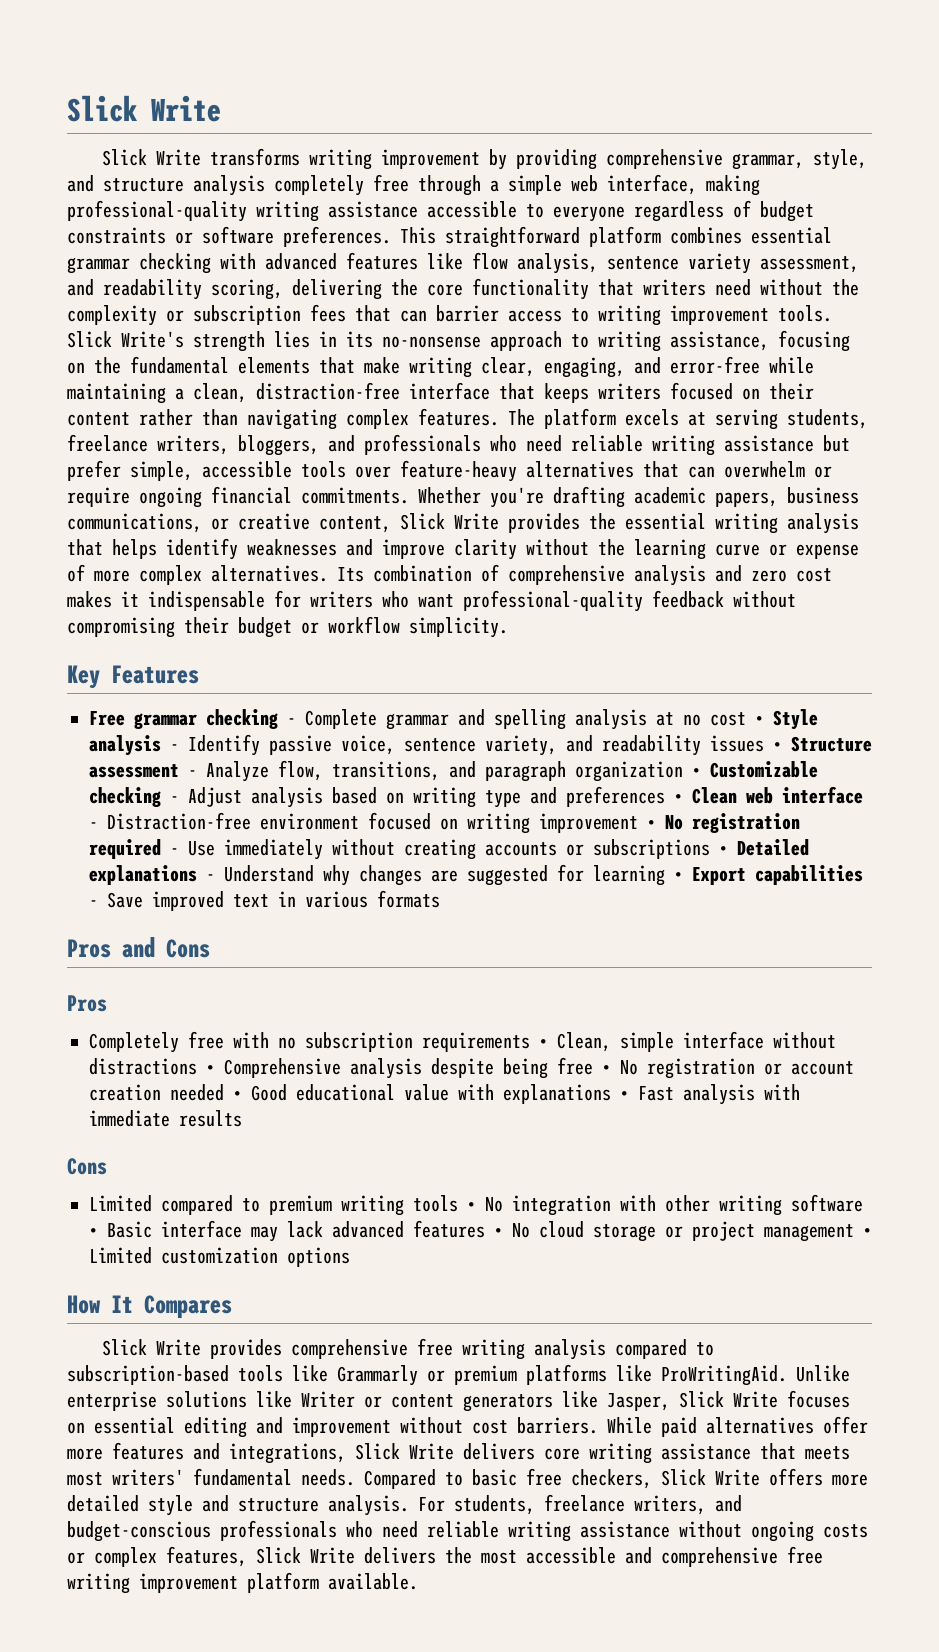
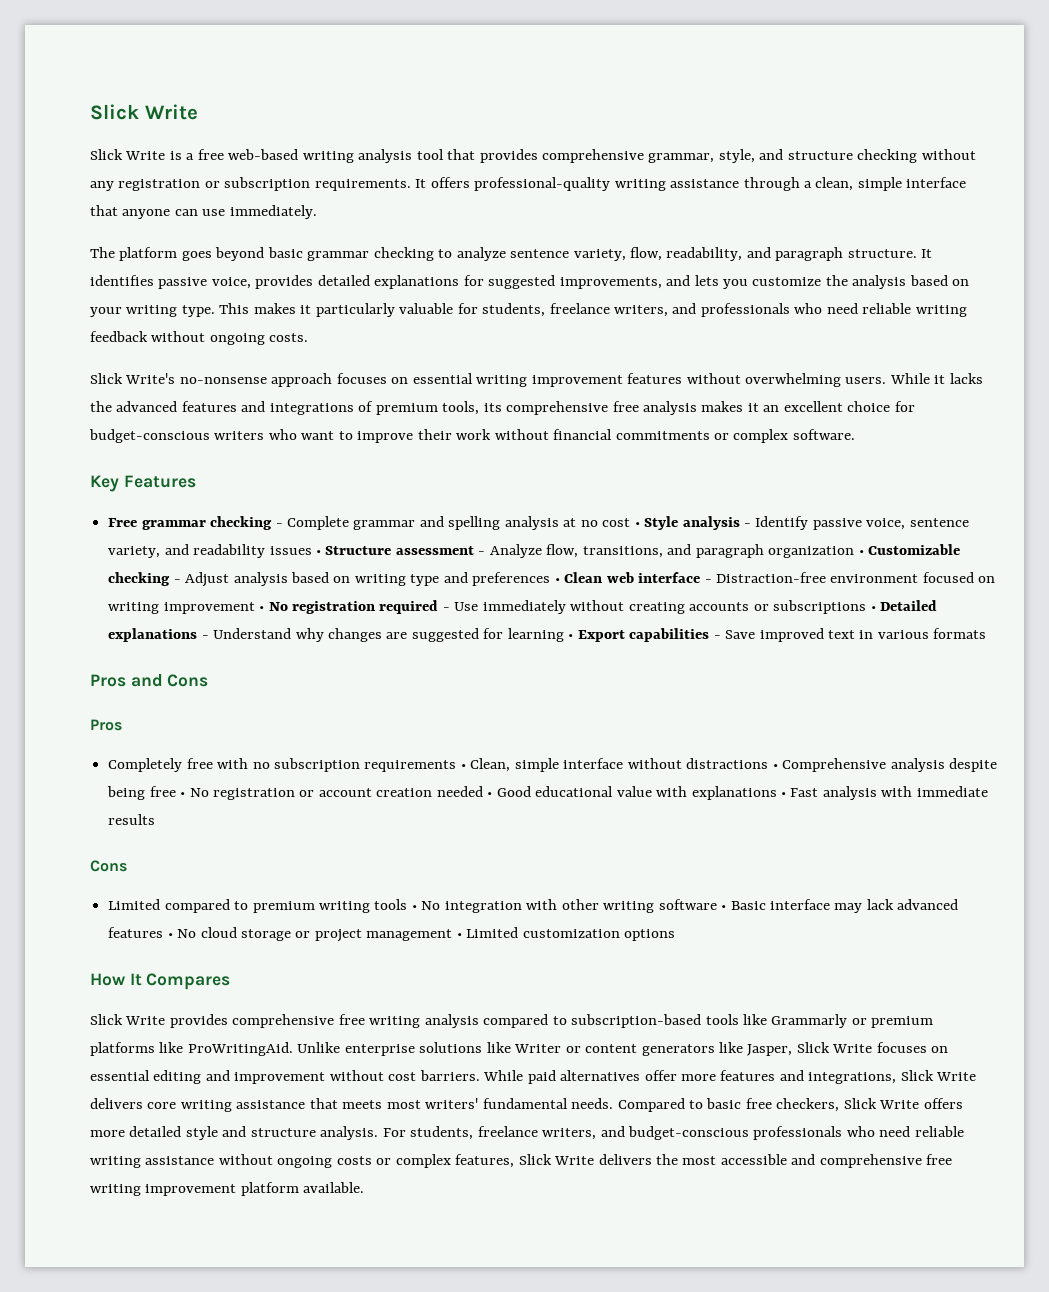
[209,148,597,170] transforms writing improvement by providing -> [169,149,538,163] is a free web-based writing analysis tool that provides
[193,174,760,196] [67,200,814,222] [67,226,832,248] [67,252,859,274] [67,278,859,300] [67,304,832,326] [67,330,850,352] [67,356,814,378] [67,382,814,404] [67,408,868,430] [67,434,319,456] analysis completely free through a simple web interface, making professional-quality writing assistance accessible to everyone regardless of budget constraints or software preferences. This straightforward platform combines essential grammar checking with advanced features like flow analysis, sentence variety assessment, and readability scoring, delivering the core functionality that writers need without the complexity or subscription fees that can barrier access to writing improvement tools. Slick Write's strength lies in its no-nonsense approach to writing assistance, focusing on the fundamental elements that make writing clear, engaging, and error-free while maintaining a clean, distraction-free interface that keeps writers focused on their content rather than navigating complex features. The platform excels at serving students, freelance writers, bloggers, -> [857,149,976,163] [90,177,967,191] [90,205,317,219] [90,247,933,261] [90,275,970,289] [90,303,669,317] checking without any registration or subscription requirements. It offers professional-quality writing assistance through a clean, simple interface that anyone can use immediately. // The platform goes beyond basic grammar checking to analyze sentence variety, flow, readability, and paragraph structure. It identifies passive voice, provides detailed explanations for suggested improvements, and lets you customize the analysis based on your writing type. This makes it particularly valuable for students, freelance writers,
[724,435,850,452] [67,460,832,482] [67,486,859,508] [67,513,859,534] [67,538,859,560] [67,564,832,586] [67,590,796,612] [67,616,508,638] assistance but prefer simple, accessible tools over feature-heavy alternatives that can overwhelm or require ongoing financial commitments. Whether you're drafting academic papers, business communications, or creative content, Slick Write provides the essential writing analysis that helps identify weaknesses and improve clarity without the learning curve or expense of more complex alternatives. Its combination of comprehensive analysis and zero cost makes it indispensable for writers who want professional-quality feedback without compromising their budget or workflow simplicity. -> [90,331,309,345] [90,373,983,387] [90,401,915,415] [89,429,855,443] feedback without ongoing costs. // Slick Write's no-nonsense approach focuses on essential writing improvement features without overwhelming users. While it lacks the advanced features and integrations of premium tools, its comprehensive free analysis makes it an excellent choice for budget-conscious writers who want to improve their work without financial commitments or complex software.

